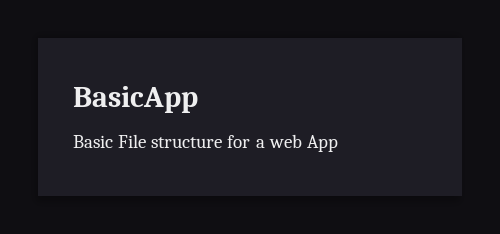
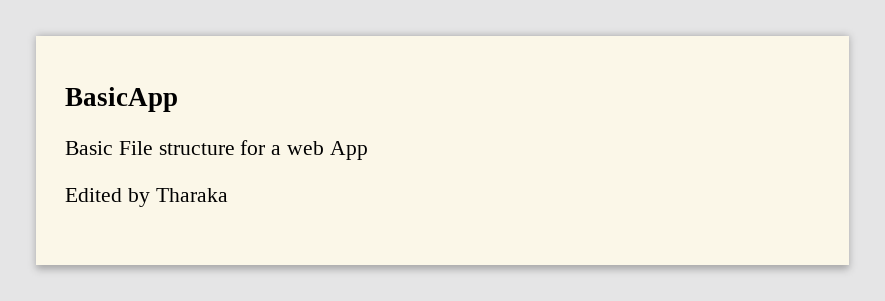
(338, 143) none -> [65,188,228,207] // Edited by Tharaka

